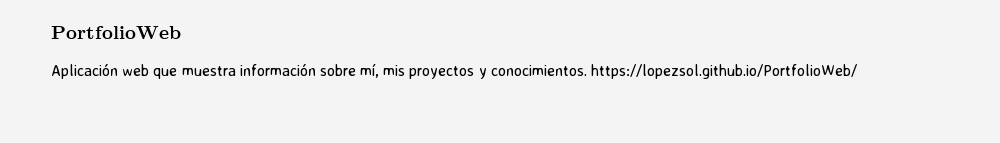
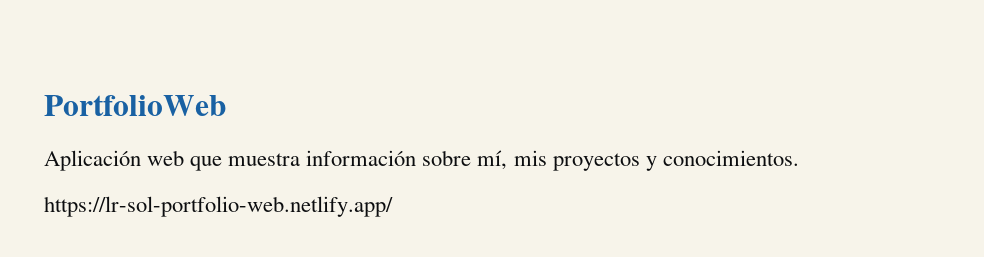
[591,64,858,79] https://lopezsol.github.io/PortfolioWeb/ -> [44,196,393,217] // https://lr-sol-portfolio-web.netlify.app/

